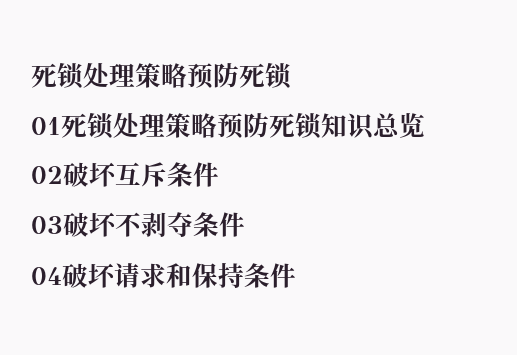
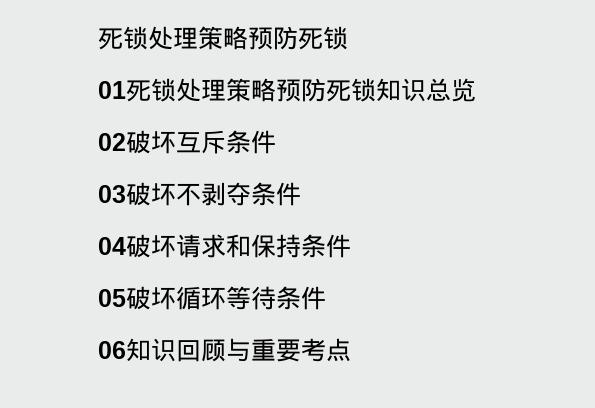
(296, 275) none -> [98,286,326,310] [98,338,351,362] // 05破坏循环等待条件 // 06知识回顾与重要考点

